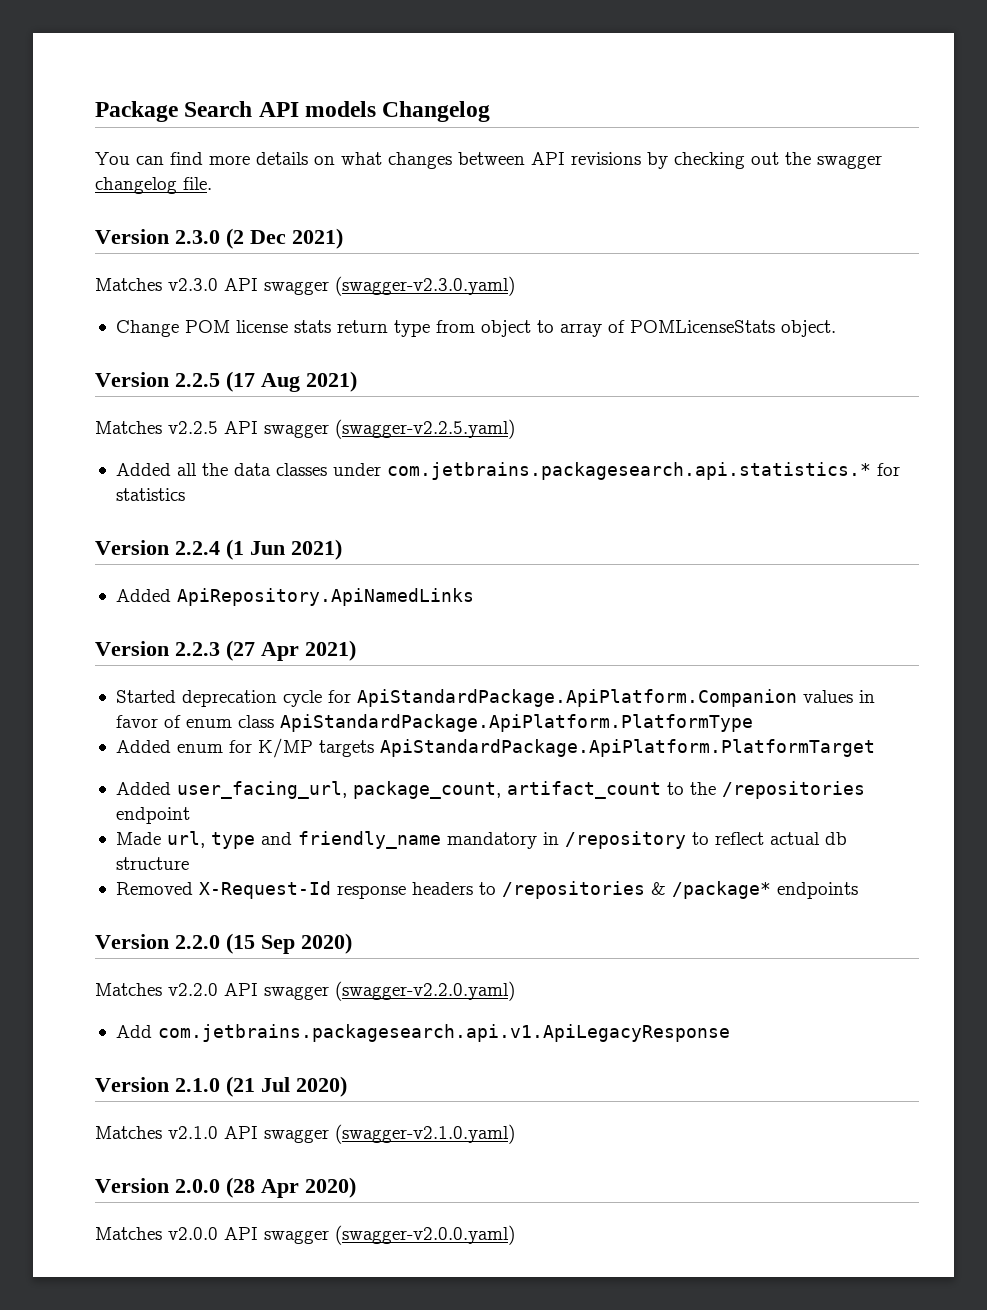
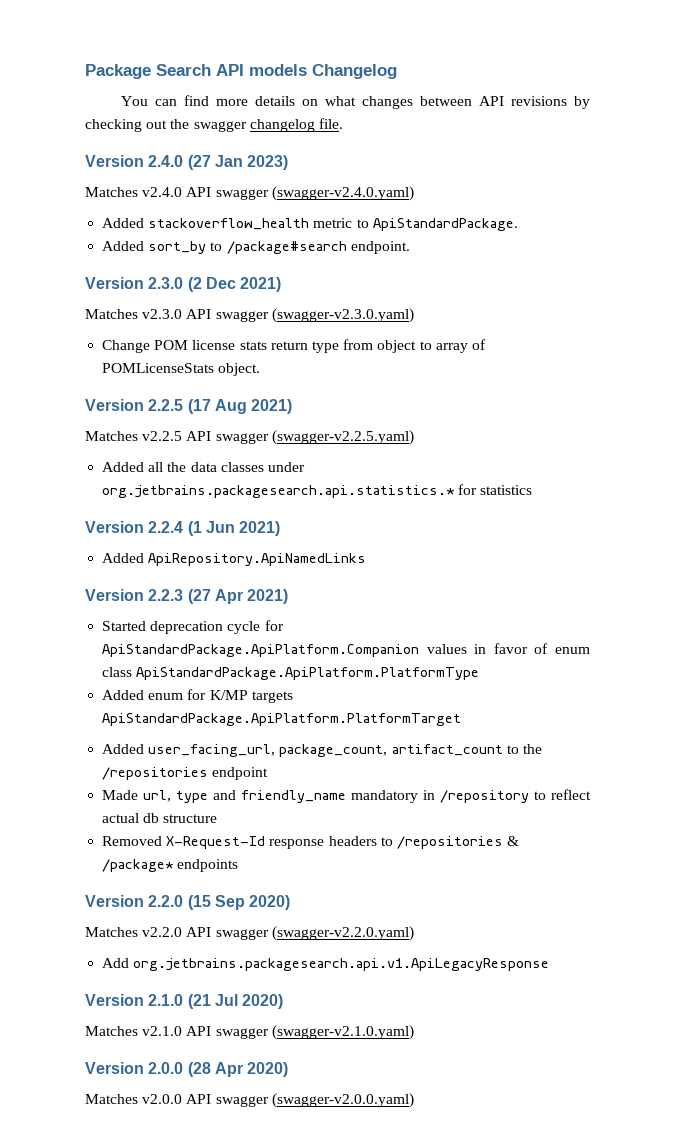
(212, 183) none -> [85,155,289,170] [85,186,414,201] [102,218,518,231] [102,241,410,254] // Version 2.4.0 (27 Jan 2023) // Matches v2.4.0 API swagger (swagger-v2.4.0.yaml) // Added stackoverflow_health metric to ApiStandardPackage. // Added sort_by to /package#search endpoint.
[386,462,871,480] com.jetbrains.packagesearch.api.statistics.* -> [102,485,455,498] org.jetbrains.packagesearch.api.statistics.*
[157,1024,730,1042] com.jetbrains.packagesearch.api.v1.ApiLegacyResponse -> [133,958,550,971] org.jetbrains.packagesearch.api.v1.ApiLegacyResponse

